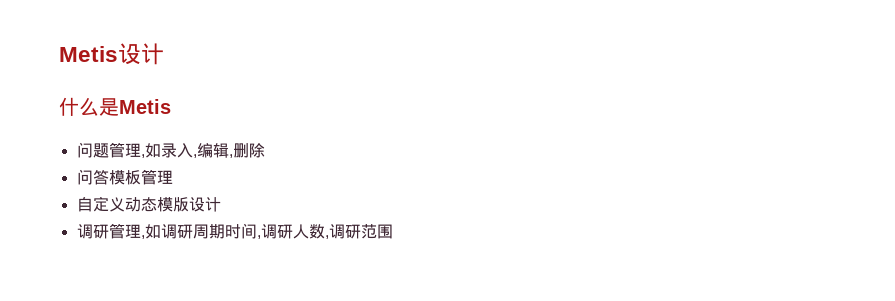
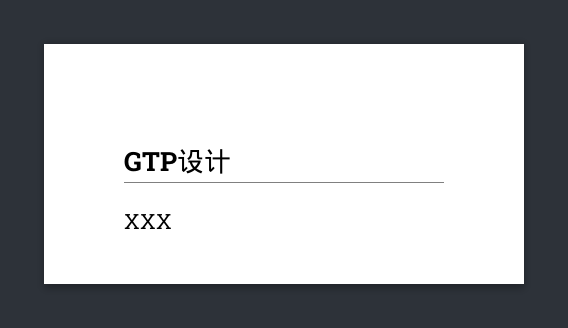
[59,43,164,65] [59,97,171,116] [76,142,265,158] [76,169,173,185] [76,196,221,212] [76,223,393,239] Metis设计 // 什么是Metis // 问题管理,如录入,编辑,删除 // 问答模板管理 // 自定义动态模版设计 // 调研管理,如调研周期时间,调研人数,调研范围 -> [124,149,231,174] [124,214,172,229] GTP设计 // XXX

